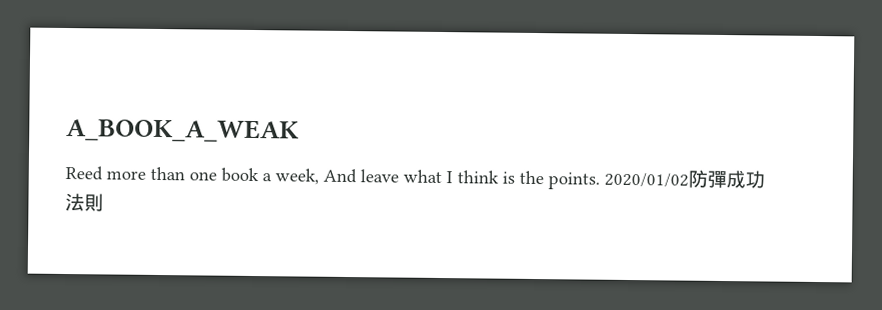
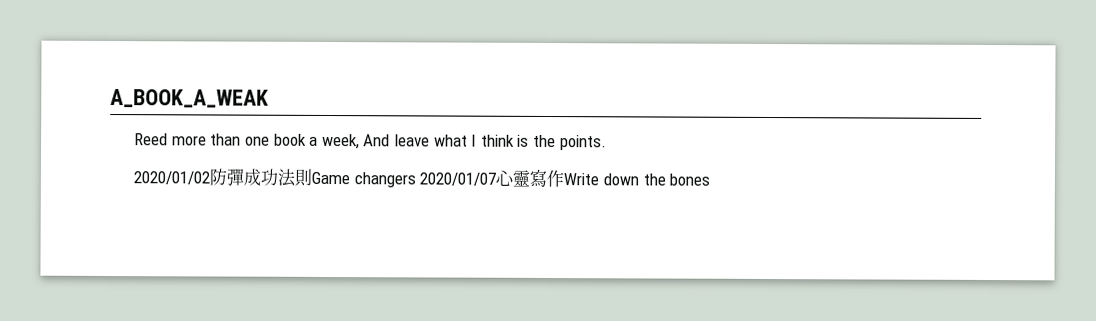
(600, 181) none -> (607, 143) //
(104, 202) none -> [311,168,711,188] Game changers 2020/01/07心靈寫作Write down the bones

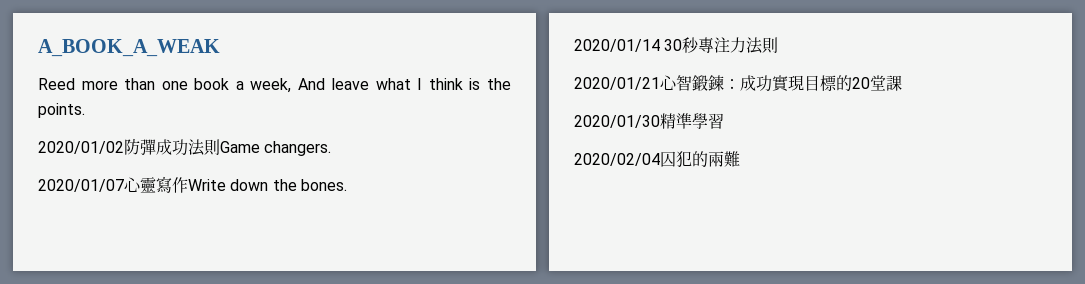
[353,172,416,188] changers -> [264,141,332,156] changers. //
[669,173,711,186] bones -> [300,179,347,191] [574,37,779,54] [574,75,902,92] [574,113,724,129] [574,151,740,167] bones. // 2020/01/14 30秒專注力法則 // 2020/01/21心智鍛鍊：成功實現目標的20堂課 // 2020/01/30精準學習 // 2020/02/04囚犯的兩難

